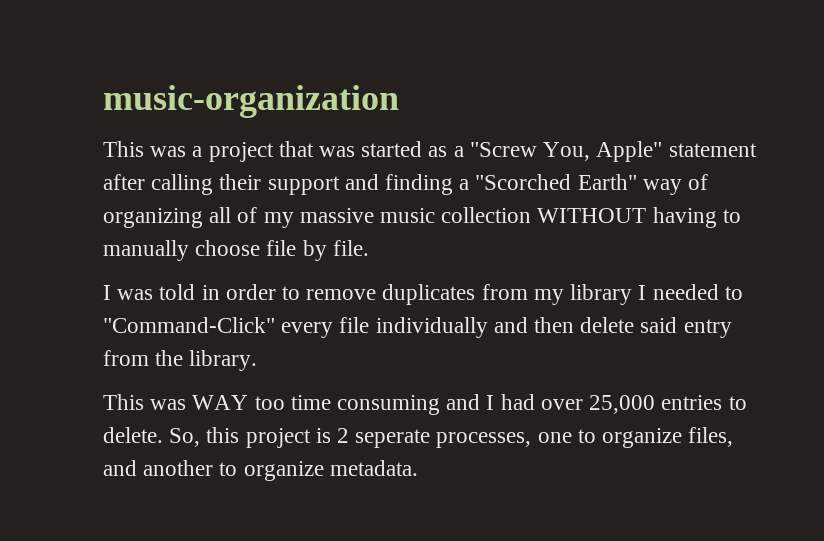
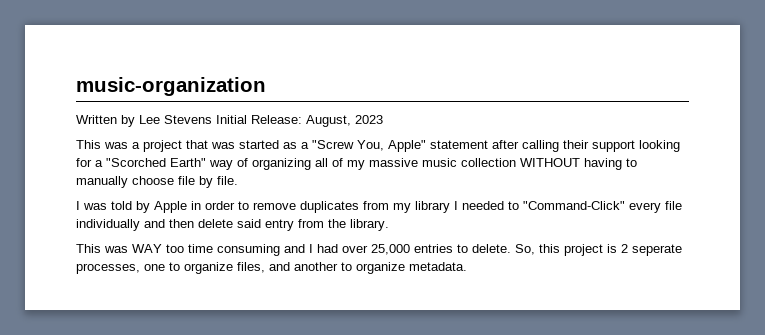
(399, 101) none -> [76,115,383,127] // Written by Lee Stevens Initial Release: August, 2023
[344,174,454,195] and finding -> [639,140,680,152] [76,158,92,167] looking for
(196, 292) none -> [136,201,187,213] by Apple

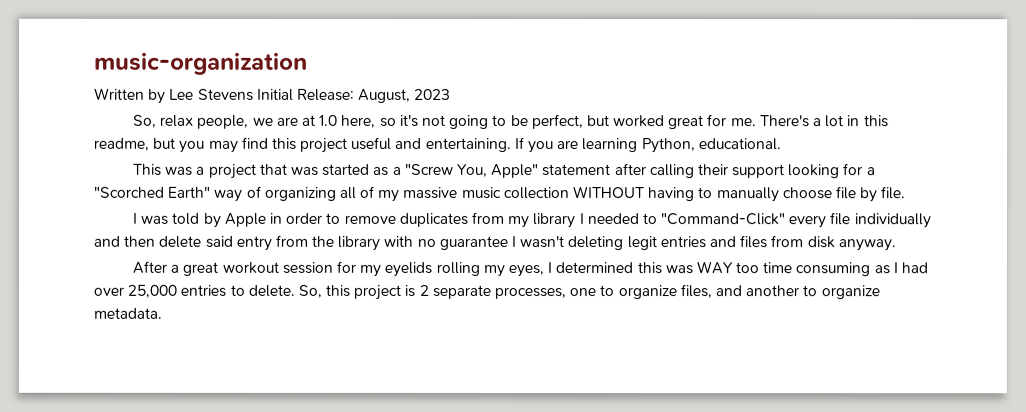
(383, 119) none -> [133,114,889,130] [94,136,782,154] // So, relax people, we are at 1.0 here, so it's not going to be perfect, but worked great for me. There's a lot in this readme, but you may find this project useful and entertaining. If you are learning Python, educational.
[350,219,389,231] [76,244,101,253] library. // This -> [337,235,896,252] [132,260,662,278] library with no guarantee I wasn't deleting legit entries and files from disk anyway. // After a great workout session for my eyelids rolling my eyes, I determined this
[284,244,305,253] and -> [873,265,890,275] as
[632,244,682,256] seperate -> [431,284,491,299] separate

